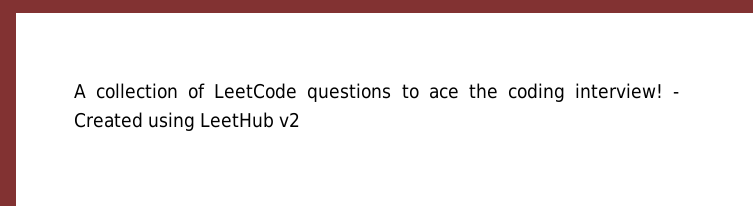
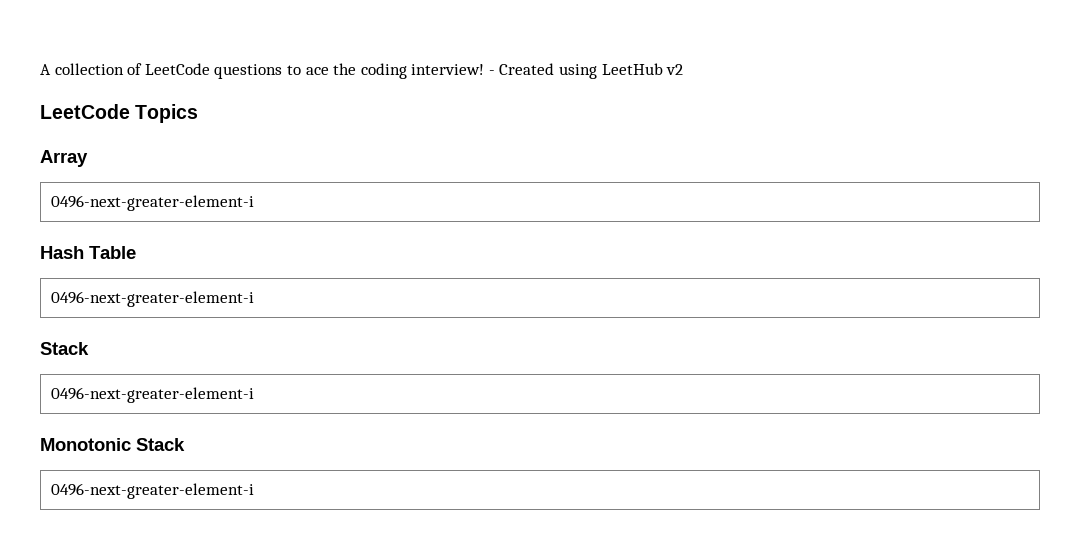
(301, 119) none -> [40,104,199,123] [40,150,88,167] [50,195,254,211] [40,246,136,259] [50,291,254,307] [40,342,89,355] [50,387,254,403] [40,438,185,451] [50,483,254,499] // LeetCode Topics // Array // 0496-next-greater-element-i // Hash Table // 0496-next-greater-element-i // Stack // 0496-next-greater-element-i // Monotonic Stack // 0496-next-greater-element-i

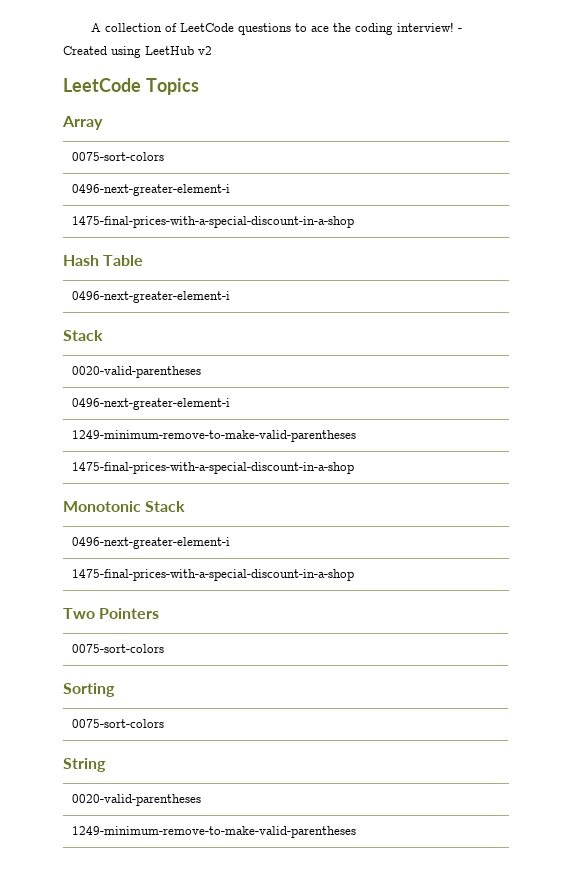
[50,195,254,211] // 0496-next-greater-element-i -> [71,152,164,161] [71,184,230,196] [71,216,354,228] // 0075-sort-colors // 0496-next-greater-element-i // 1475-final-prices-with-a-special-discount-in-a-shop
[50,387,254,403] // 0496-next-greater-element-i -> [71,366,201,378] [71,398,230,410] [71,430,356,442] [71,462,354,474] // 0020-valid-parentheses // 0496-next-greater-element-i // 1249-minimum-remove-to-make-valid-parentheses // 1475-final-prices-with-a-special-discount-in-a-shop
(254, 491) none -> [71,569,354,581] [63,608,160,619] [71,644,164,653] [63,683,115,697] [71,719,164,728] [63,758,106,772] [71,794,201,806] [71,826,356,838] // 1475-final-prices-with-a-special-discount-in-a-shop // Two Pointers // 0075-sort-colors // Sorting // 0075-sort-colors // String // 0020-valid-parentheses // 1249-minimum-remove-to-make-valid-parentheses

